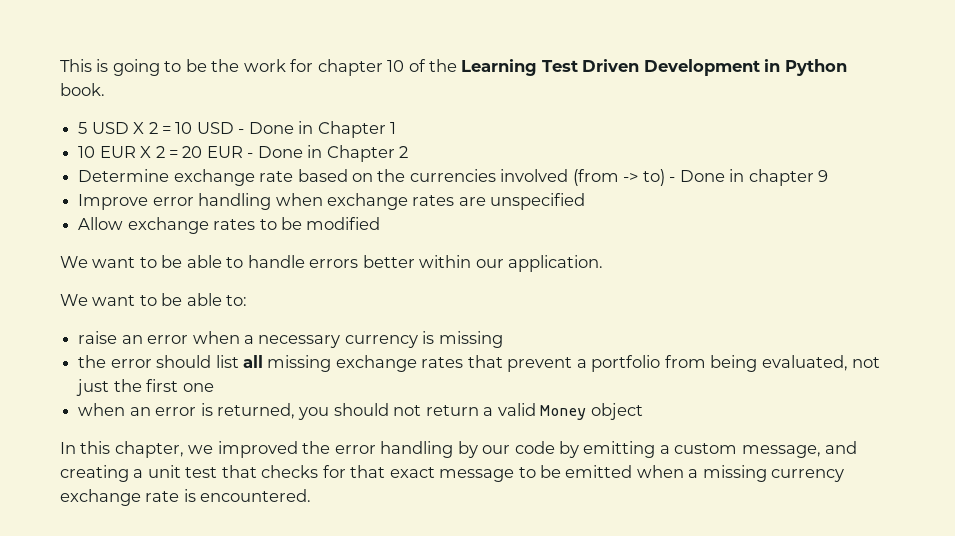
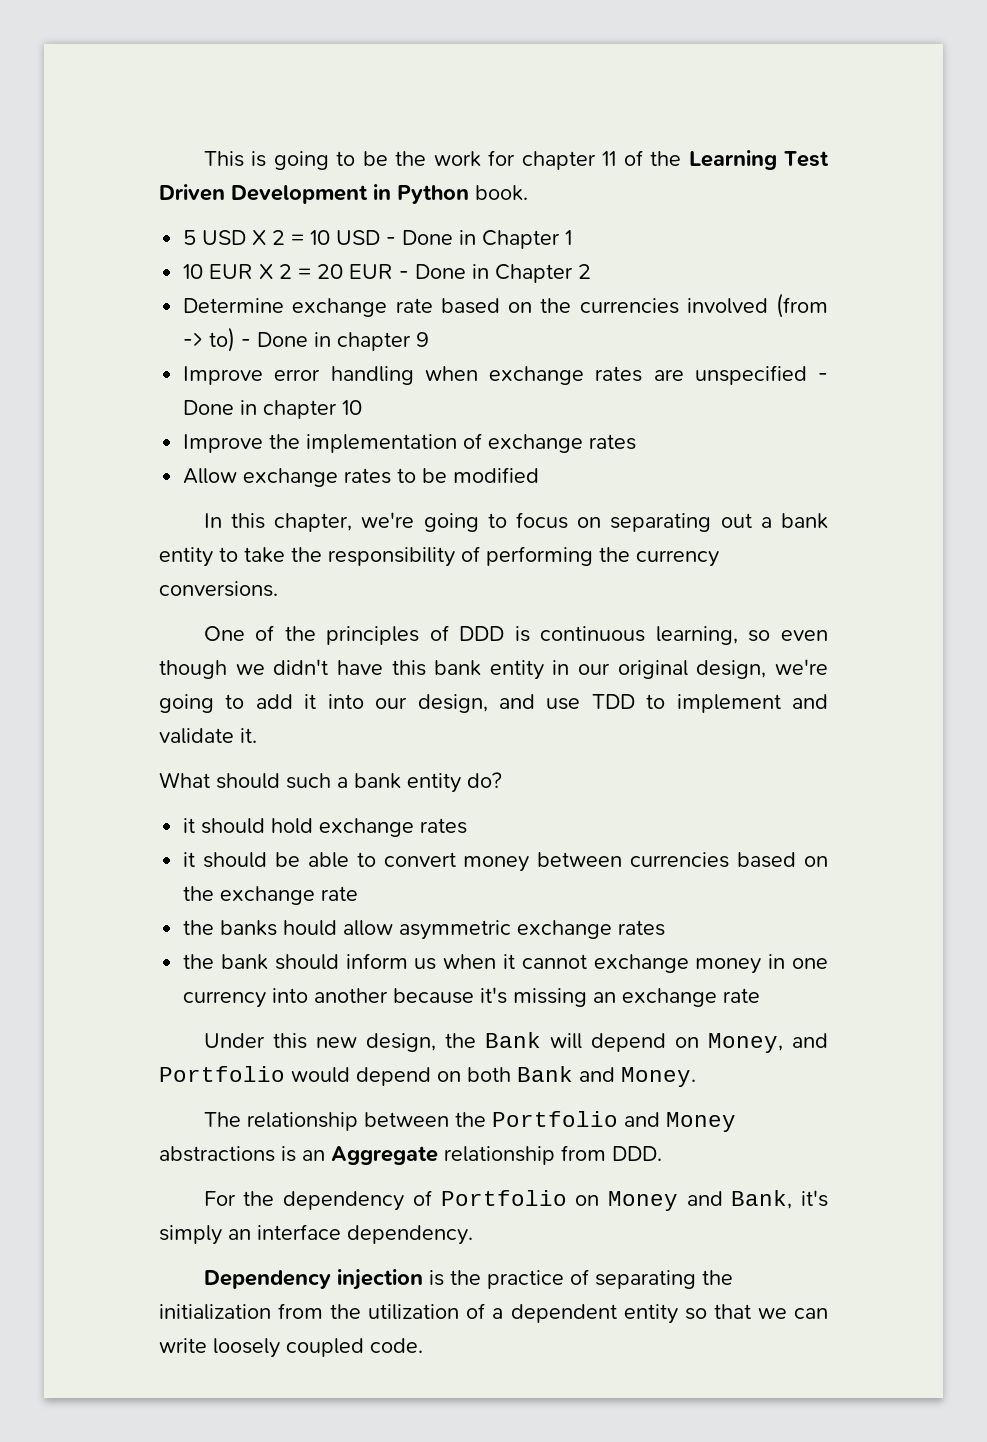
[387,60,405,72] 10 -> [602,151,617,166] 11
(586, 201) none -> [818,373,829,381] [183,400,363,419] [183,433,637,453] - Done in chapter 10 // Improve the implementation of exchange rates
[60,255,604,272] [60,293,248,306] [78,331,503,348] [78,355,880,372] [76,379,214,396] [78,403,643,420] [60,441,858,458] [60,465,845,482] [60,489,312,506] We want to be able to handle errors better within our application. // We want to be able to: // raise an error when a necessary currency is missing // the error should list all missing exchange rates that prevent a portfolio from being evaluated, not just the first one // when an error is returned, you should not return a valid Money object // In this chapter, we improved the error handling by our code by emitting a custom message, and creating a unit test that checks for that exact message to be emitted when a missing currency exchange rate is encountered. -> [203,512,828,532] [159,546,719,567] [159,581,278,597] [203,625,829,645] [159,659,828,680] [159,694,828,713] [159,728,257,744] [159,772,502,793] [183,818,468,837] [183,852,828,872] [183,886,359,905] [183,920,666,940] [183,953,828,974] [183,987,761,1008] [203,1032,829,1053] [159,1066,696,1087] [203,1111,736,1132] [159,1145,662,1165] [203,1190,828,1211] [159,1224,473,1245] [203,1269,733,1290] [159,1303,828,1324] [159,1338,423,1358] In this chapter, we're going to focus on separating out a bank entity to take the responsibility of performing the currency conversions. // One of the principles of DDD is continuous learning, so even though we didn't have this bank entity in our original design, we're going to add it into our design, and use TDD to implement and validate it. // What should such a bank entity do? // it should hold exchange rates // it should be able to convert money between currencies based on the exchange rate // the banks hould allow asymmetric exchange rates // the bank should inform us when it cannot exchange money in one currency into another because it's missing an exchange rate // Under this new design, the Bank will depend on Money, and Portfolio would depend on both Bank and Money. // The relationship between the Portfolio and Money abstractions is an Aggregate relationship from DDD. // For the dependency of Portfolio on Money and Bank, it's simply an interface dependency. // Dependency injection is the practice of separating the initialization from the utilization of a dependent entity so that we can write loosely coupled code.

